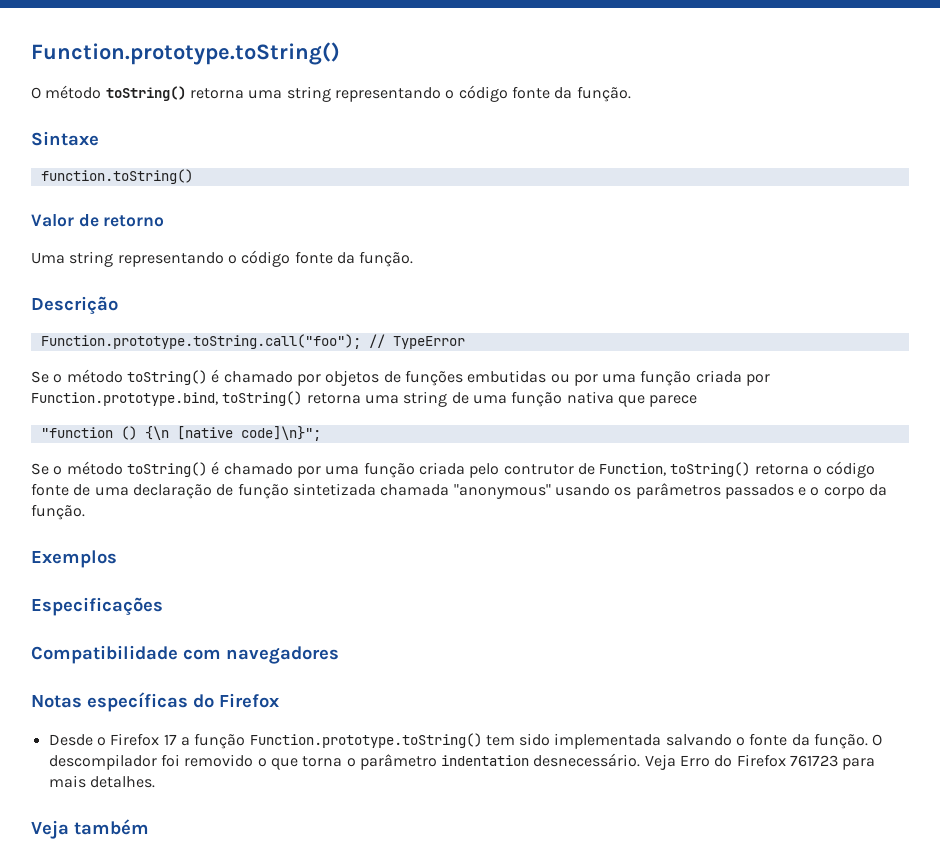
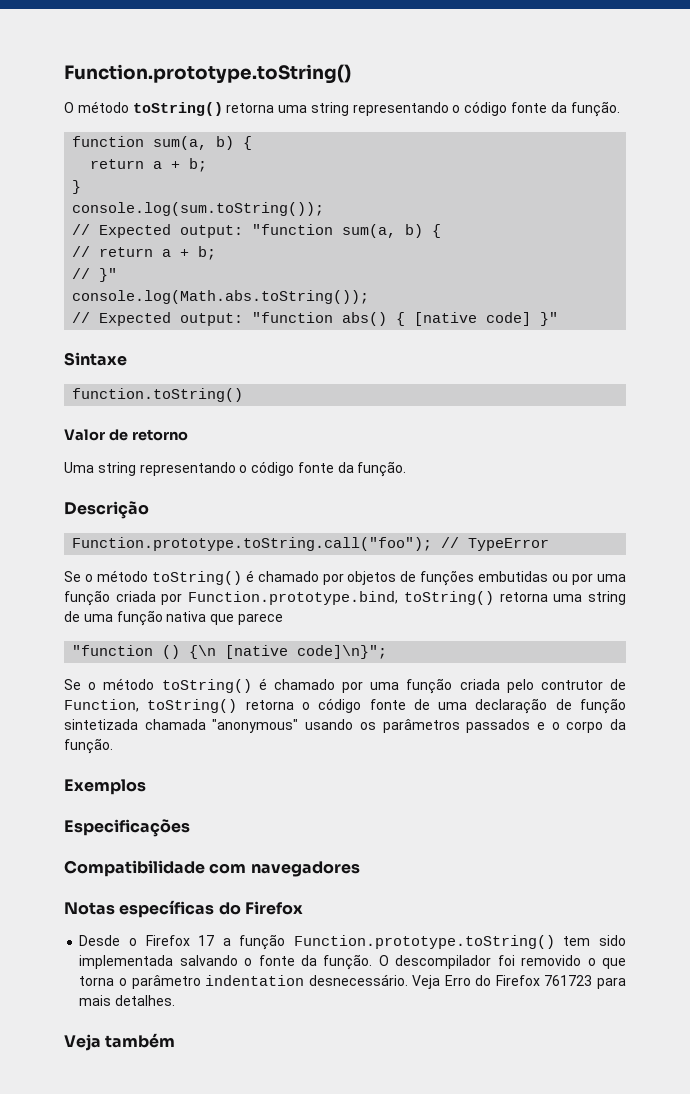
(631, 94) none -> [72,136,253,150] [90,158,208,172] [72,180,82,194] [72,202,325,216] [72,224,442,238] [72,246,217,260] [72,268,118,282] [72,290,370,304] [72,312,559,326] // function sum(a, b) { // return a + b; // } // console.log(sum.toString()); // // Expected output: "function sum(a, b) { // // return a + b; // // }" // console.log(Math.abs.toString()); // // Expected output: "function abs() { [native code] }"

